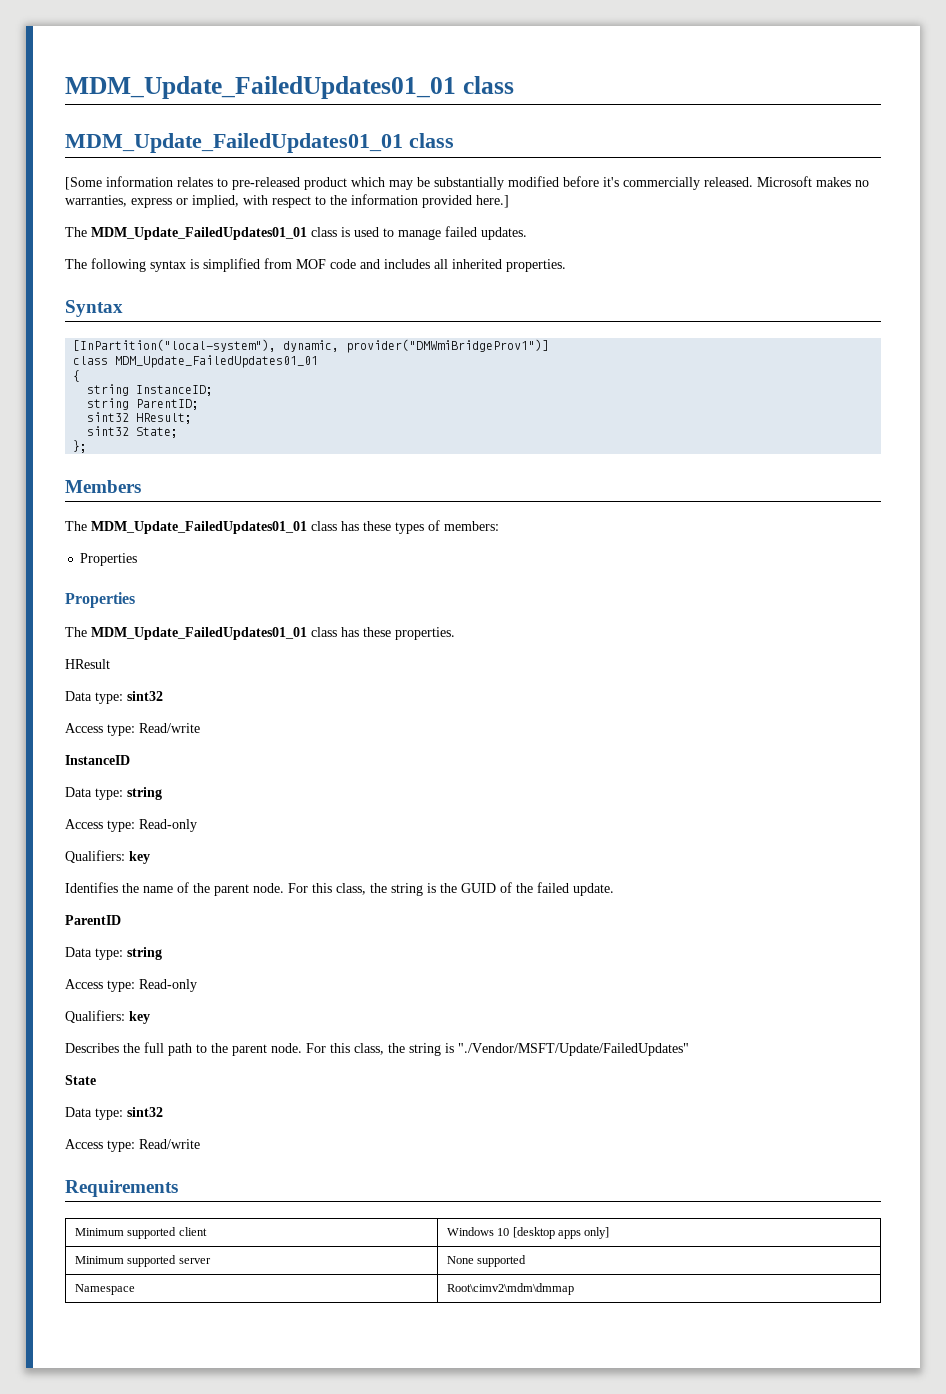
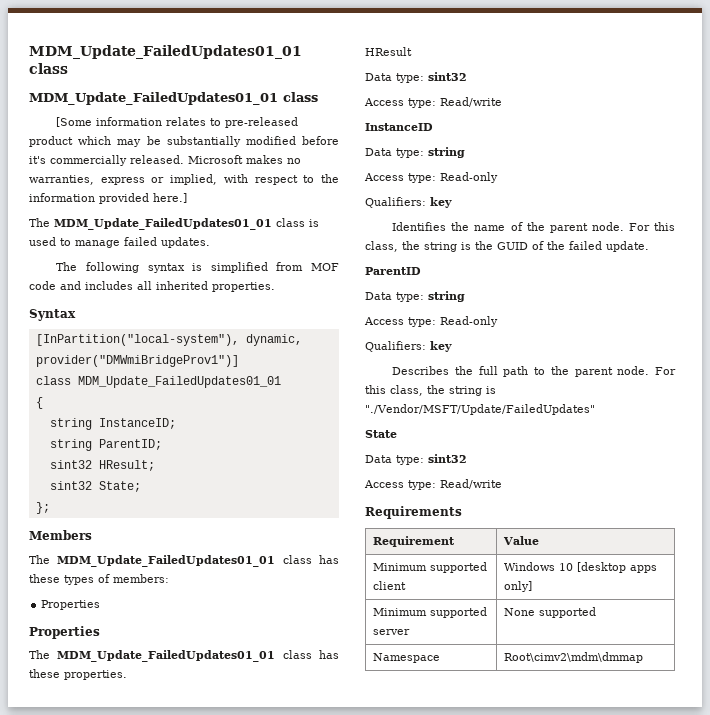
(178, 1188) none -> [373,536,456,547] [503,536,540,545] // Requirement | Value

